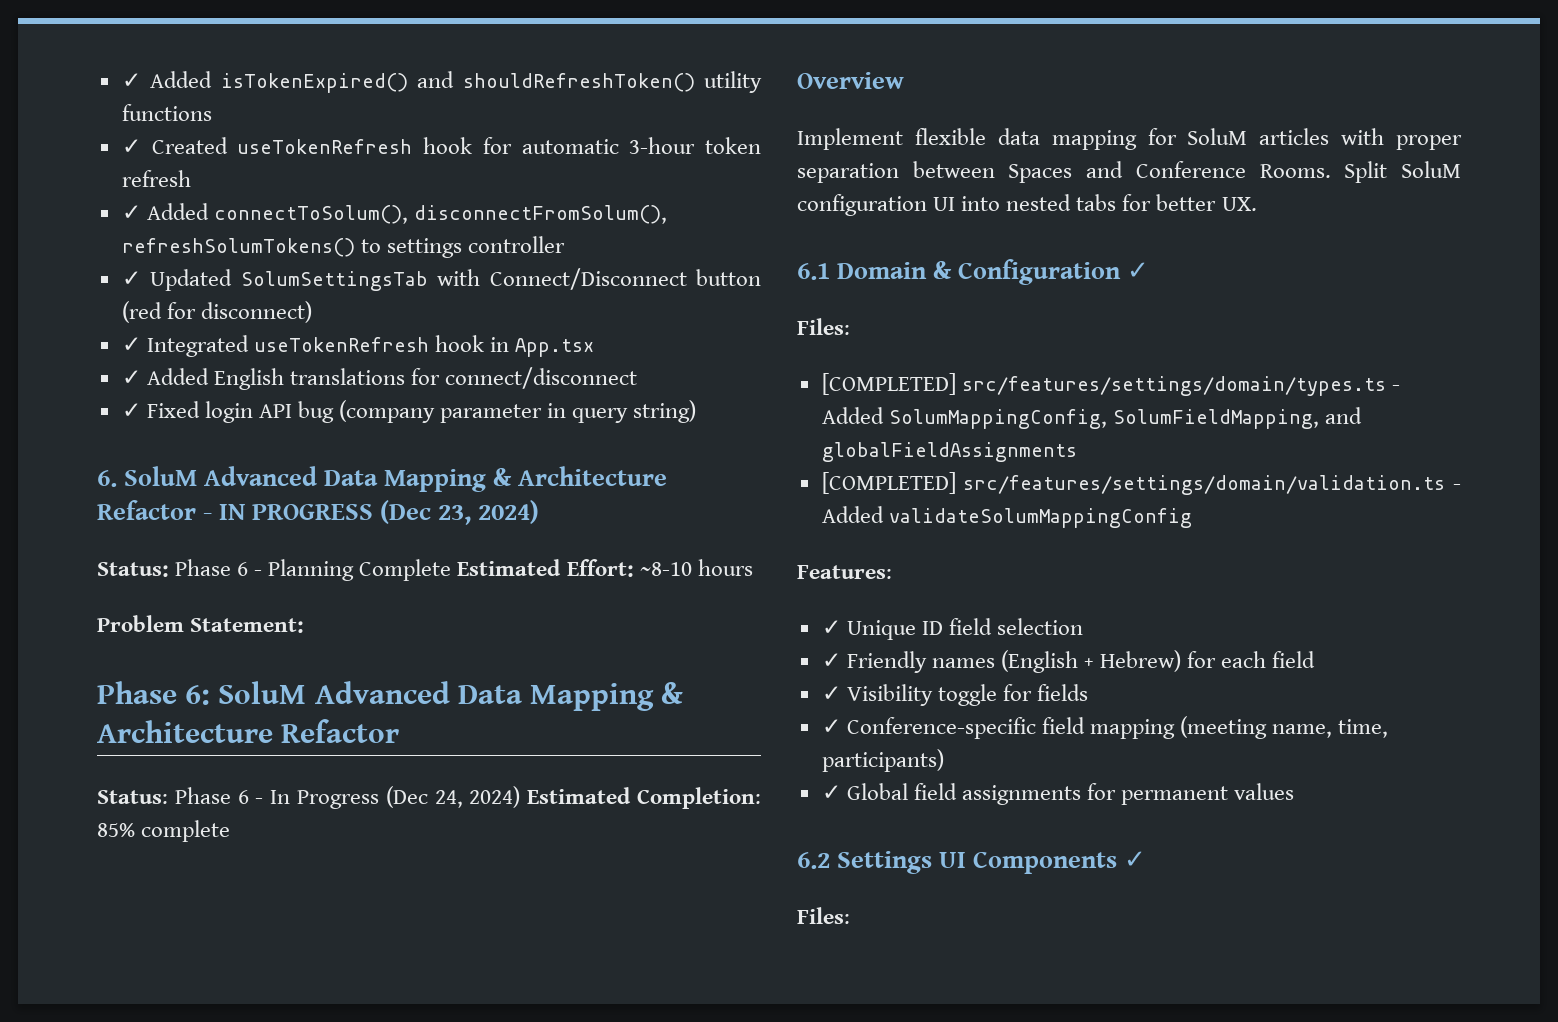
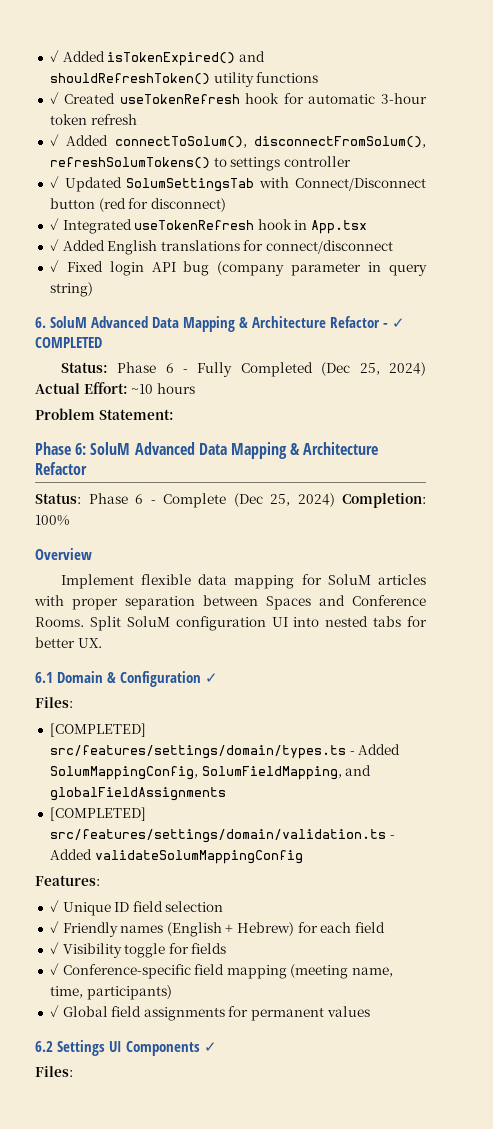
[219,500,540,525] [97,559,692,581] IN PROGRESS (Dec 23, 2024) // Status: Phase 6 - Planning Complete Estimated Effort: ~8-10 -> [392,318,405,328] [35,337,102,348] [60,362,427,377] [35,382,154,394] ✓ COMPLETED // Status: Phase 6 - Fully Completed (Dec 25, 2024) Actual Effort: ~10
[270,786,761,809] [97,820,231,842] In Progress (Dec 24, 2024) Estimated Completion: 85% complete -> [163,493,426,508] [35,515,69,526] Complete (Dec 25, 2024) Completion: 100%

